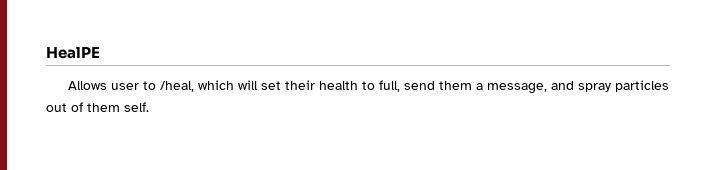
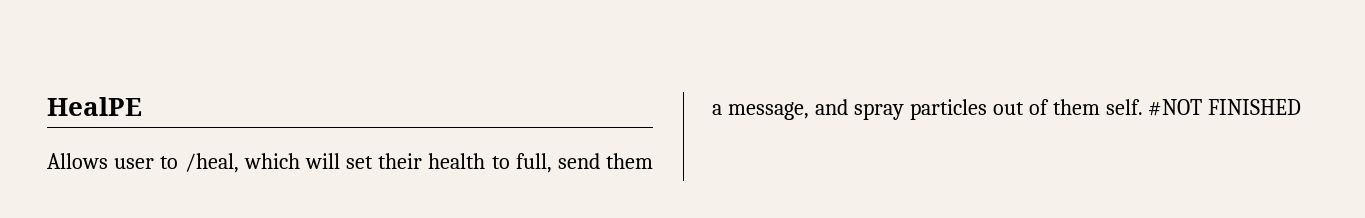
(149, 107) none -> [1148,99,1302,116] #NOT FINISHED

